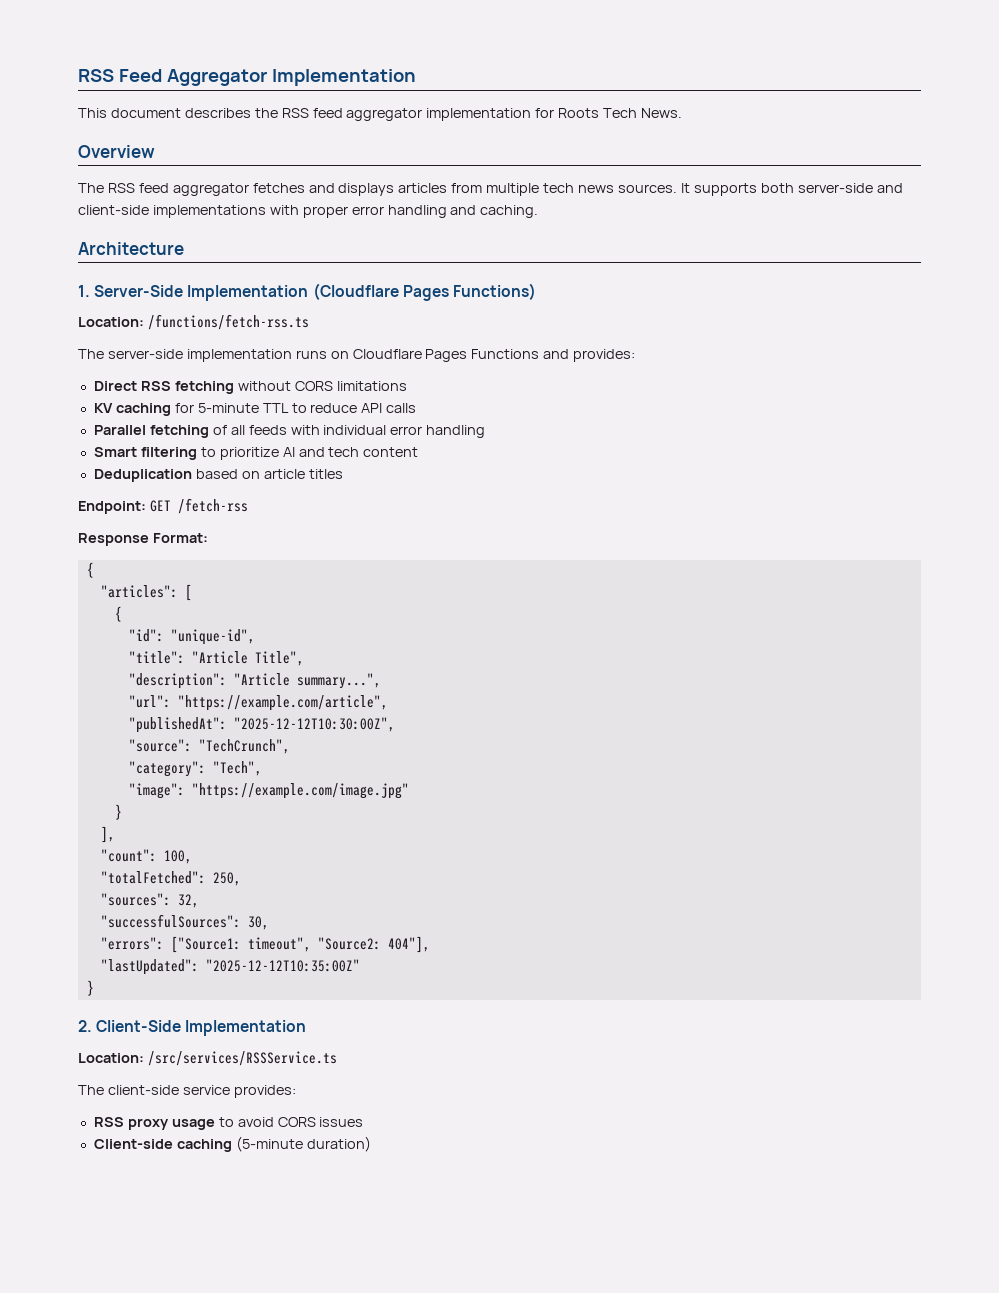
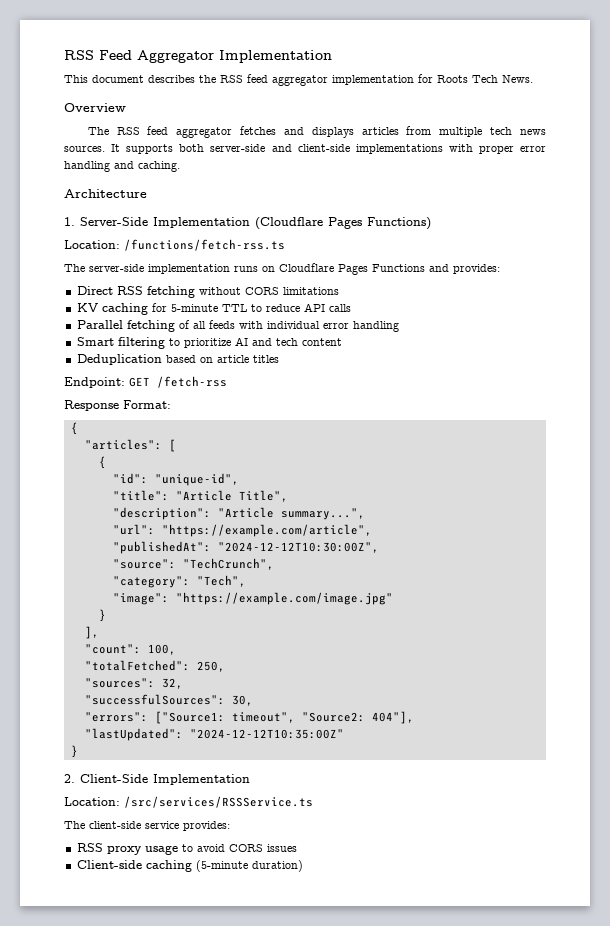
[233,717,395,732] "2025-12-12T10:30:00Z", -> [217,542,379,553] "2024-12-12T10:30:00Z",
[205,959,360,972] "2025-12-12T10:35:00Z" -> [189,729,344,739] "2024-12-12T10:35:00Z"

